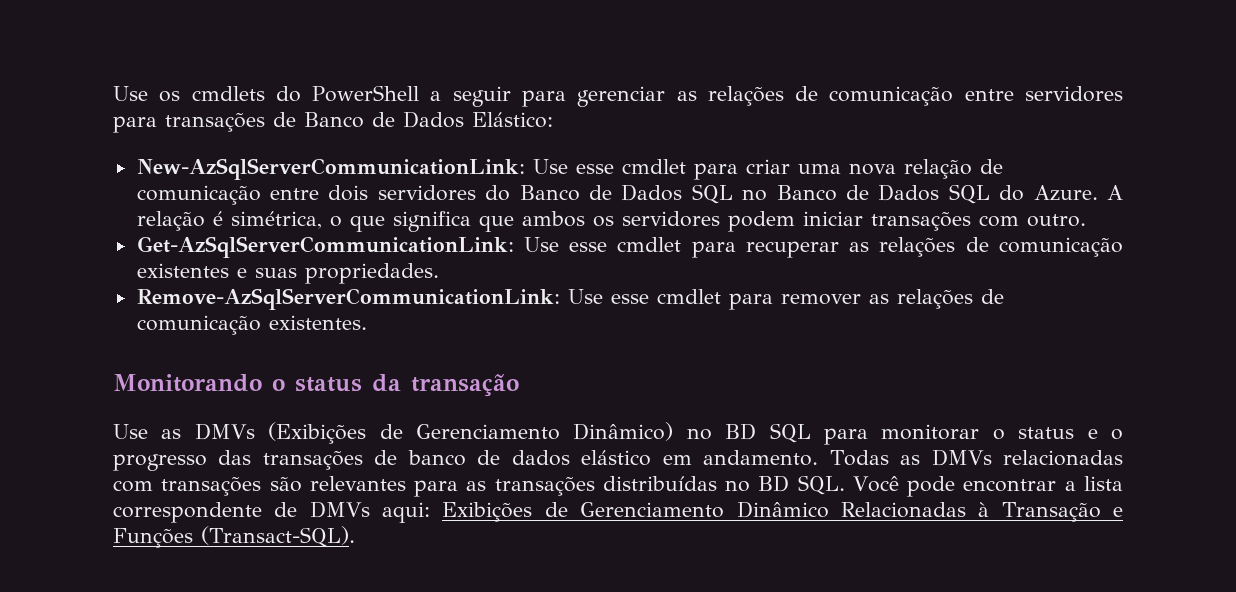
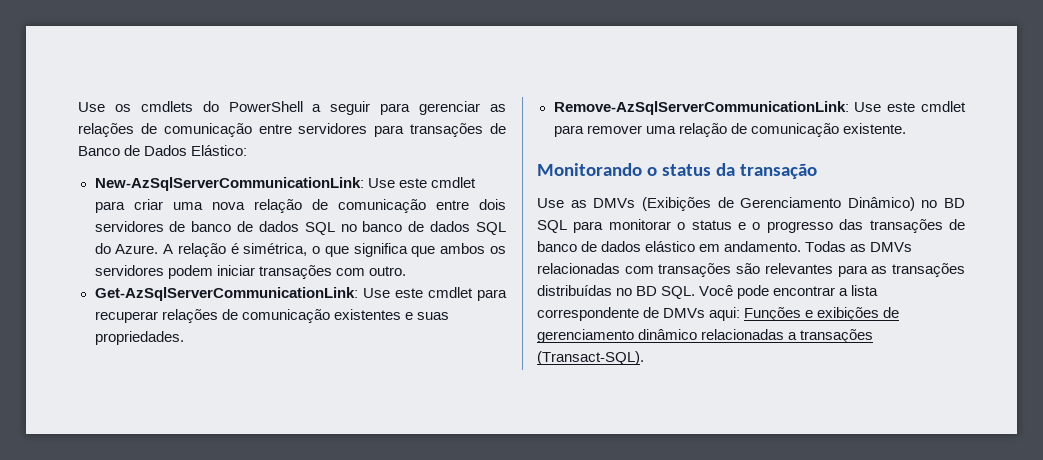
[575,164,614,174] esse -> [398,178,427,188] este
[485,184,940,204] do Banco de Dados SQL no Banco de Dados -> [169,221,471,235] de banco de dados SQL no banco de dados
[569,242,608,252] esse -> [394,288,423,298] este
[849,242,870,252] as -> (158, 317) none
[610,294,649,304] esse -> [887,102,916,112] este
[868,289,1004,309] [136,315,367,335] as relações de comunicação existentes. -> [645,123,906,137] uma relação de comunicação existente.
[442,501,1123,522] [113,528,193,548] Exibições de Gerenciamento Dinâmico Relacionadas à Transação e Funções -> [744,307,900,321] [537,329,874,343] Funções e exibições de gerenciamento dinâmico relacionadas a transações

